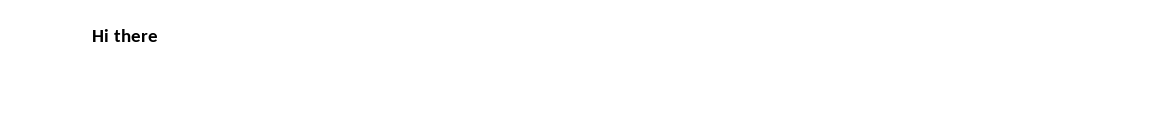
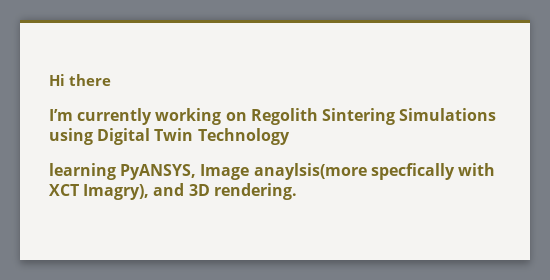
(158, 35) none -> [49,108,497,125] [49,128,290,145] [49,163,495,180] [49,183,297,200] // I’m currently working on Regolith Sintering Simulations using Digital Twin Technology // learning PyANSYS, Image anaylsis(more specfically with XCT Imagry), and 3D rendering.

